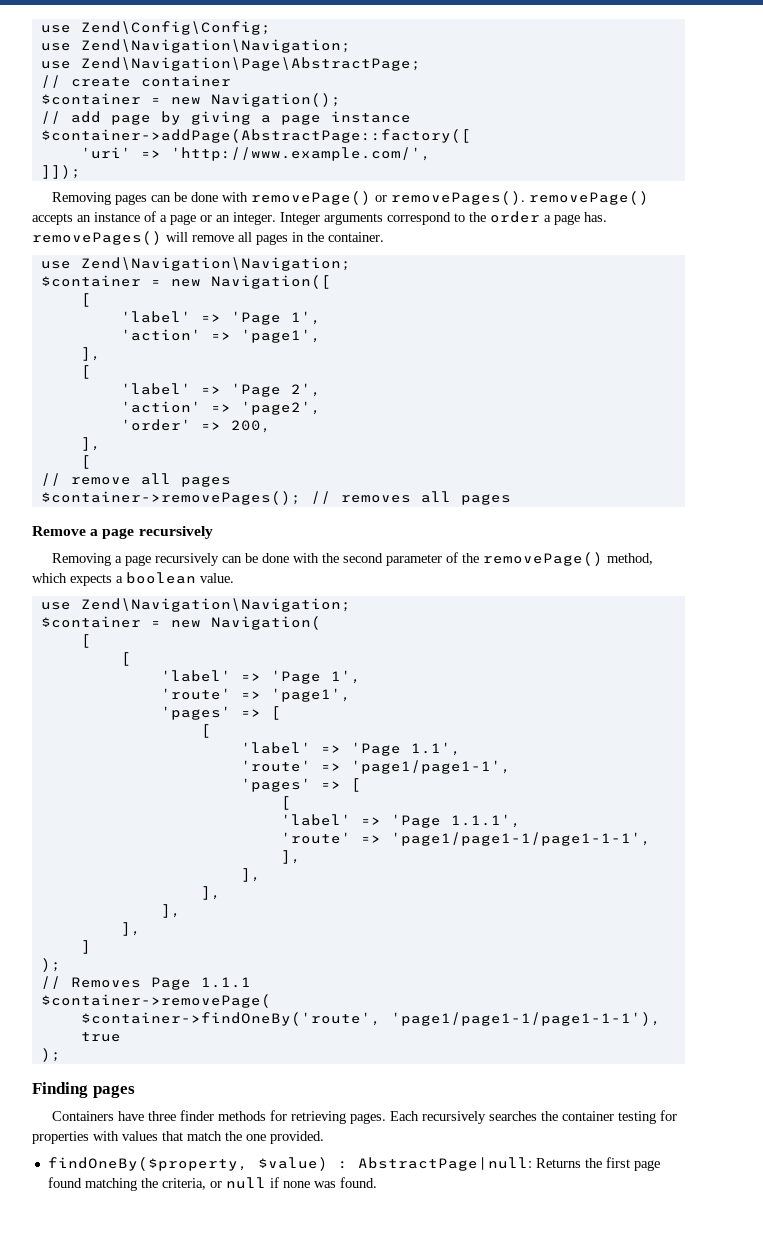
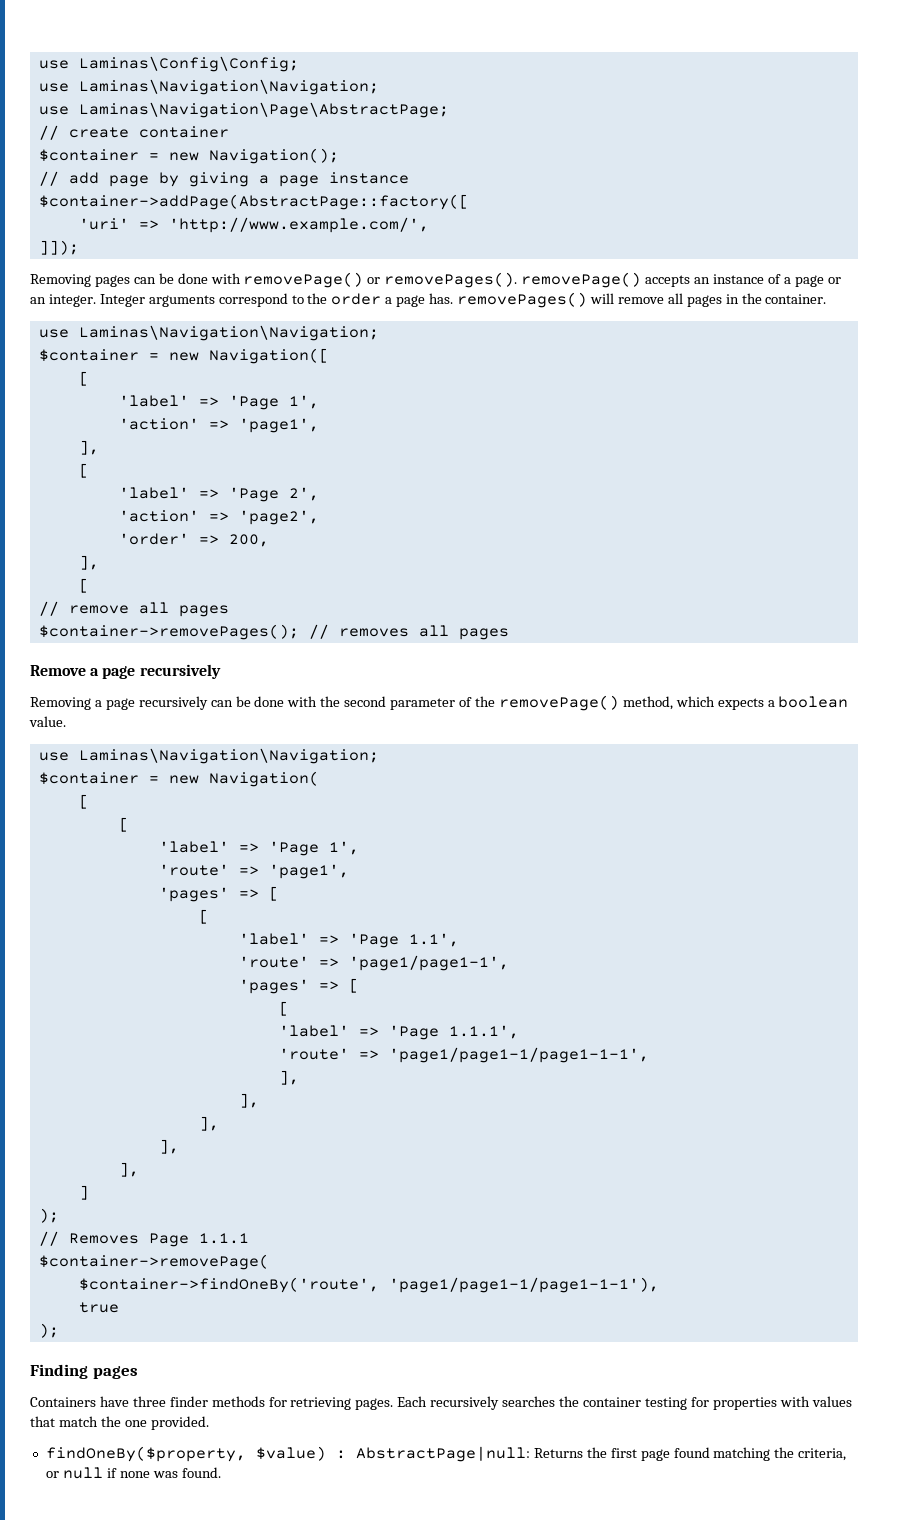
[40,21,271,35] [40,39,351,53] [40,57,421,71] use Zend\Config\Config; // use Zend\Navigation\Navigation; // use Zend\Navigation\Page\AbstractPage; -> [38,56,299,72] [38,79,379,95] [38,102,449,118] use Laminas\Config\Config; // use Laminas\Navigation\Navigation; // use Laminas\Navigation\Page\AbstractPage;
[80,257,351,271] Zend\Navigation\Navigation; -> [78,325,379,341] Laminas\Navigation\Navigation;
[80,598,351,612] Zend\Navigation\Navigation; -> [78,748,379,764] Laminas\Navigation\Navigation;

